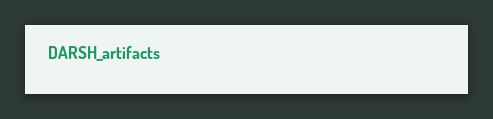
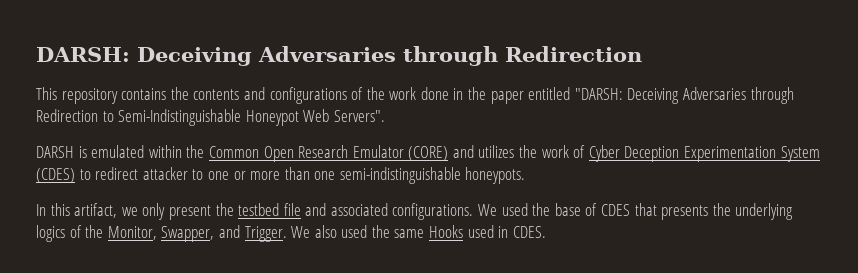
[48,46,160,61] DARSH_artifacts -> [36,46,642,66] [36,87,794,104] [36,109,385,126] [36,145,820,162] [36,167,526,184] [36,203,794,220] [36,225,546,242] DARSH: Deceiving Adversaries through Redirection // This repository contains the contents and configurations of the work done in the paper entitled "DARSH: Deceiving Adversaries through Redirection to Semi-Indistinguishable Honeypot Web Servers". // DARSH is emulated within the Common Open Research Emulator (CORE) and utilizes the work of Cyber Deception Experimentation System (CDES) to redirect attacker to one or more than one semi-indistinguishable honeypots. // In this artifact, we only present the testbed file and associated configurations. We used the base of CDES that presents the underlying logics of the Monitor, Swapper, and Trigger. We also used the same Hooks used in CDES.

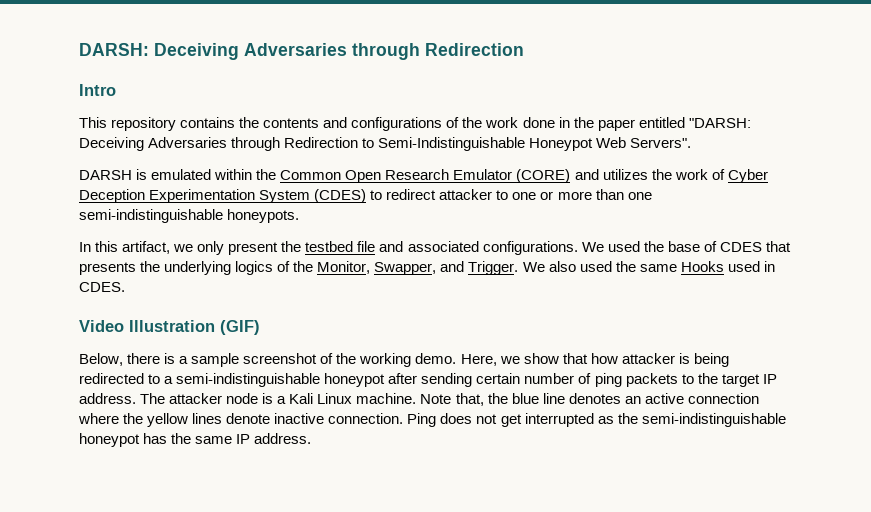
(642, 54) none -> [79,84,116,96] // Intro
(546, 232) none -> [79,320,260,335] [79,353,729,367] [79,373,777,387] [79,393,759,406] [78,413,786,427] [79,433,312,447] // Video Illustration (GIF) // Below, there is a sample screenshot of the working demo. Here, we show that how attacker is being redirected to a semi-indistinguishable honeypot after sending certain number of ping packets to the target IP address. The attacker node is a Kali Linux machine. Note that, the blue line denotes an active connection where the yellow lines denote inactive connection. Ping does not get interrupted as the semi-indistinguishable honeypot has the same IP address.

